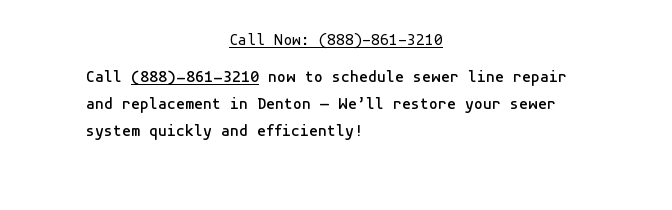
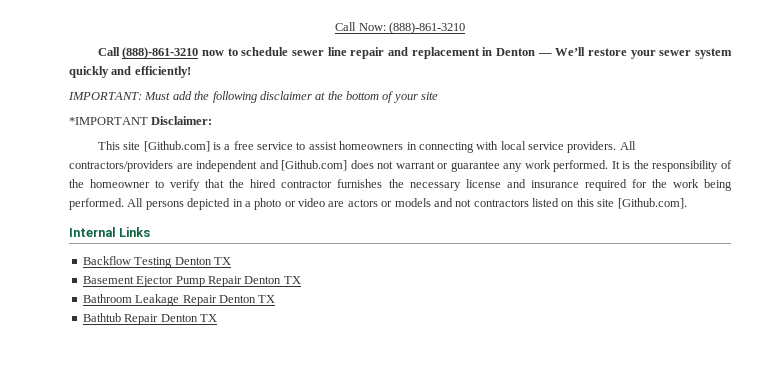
(363, 132) none -> [68,91,439,103] [69,116,213,125] [97,141,636,153] [69,160,732,172] [69,179,732,191] [69,198,687,210] [69,227,151,237] [82,256,231,268] [82,276,301,287] [82,294,276,306] [82,313,217,325] // IMPORTANT: Must add the following disclaimer at the bottom of your site // *IMPORTANT Disclaimer: // This site [Github.com] is a free service to assist homeowners in connecting with local service providers. All contractors/providers are independent and [Github.com] does not warrant or guarantee any work performed. It is the responsibility of the homeowner to verify that the hired contractor furnishes the necessary license and insurance required for the work being performed. All persons depicted in a photo or video are actors or models and not contractors listed on this site [Github.com]. // Internal Links // Backflow Testing Denton TX // Basement Ejector Pump Repair Denton TX // Bathroom Leakage Repair Denton TX // Bathtub Repair Denton TX

